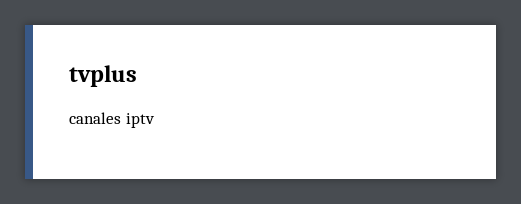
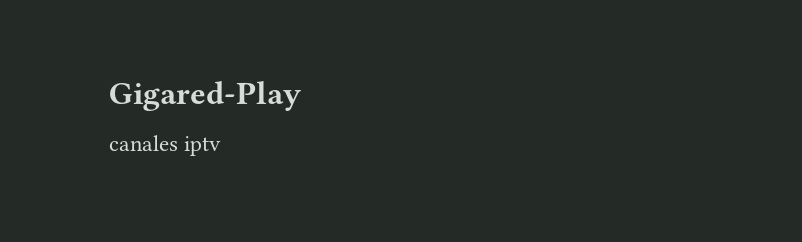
[69,65,137,87] tvplus -> [109,81,301,111] Gigared-Play

